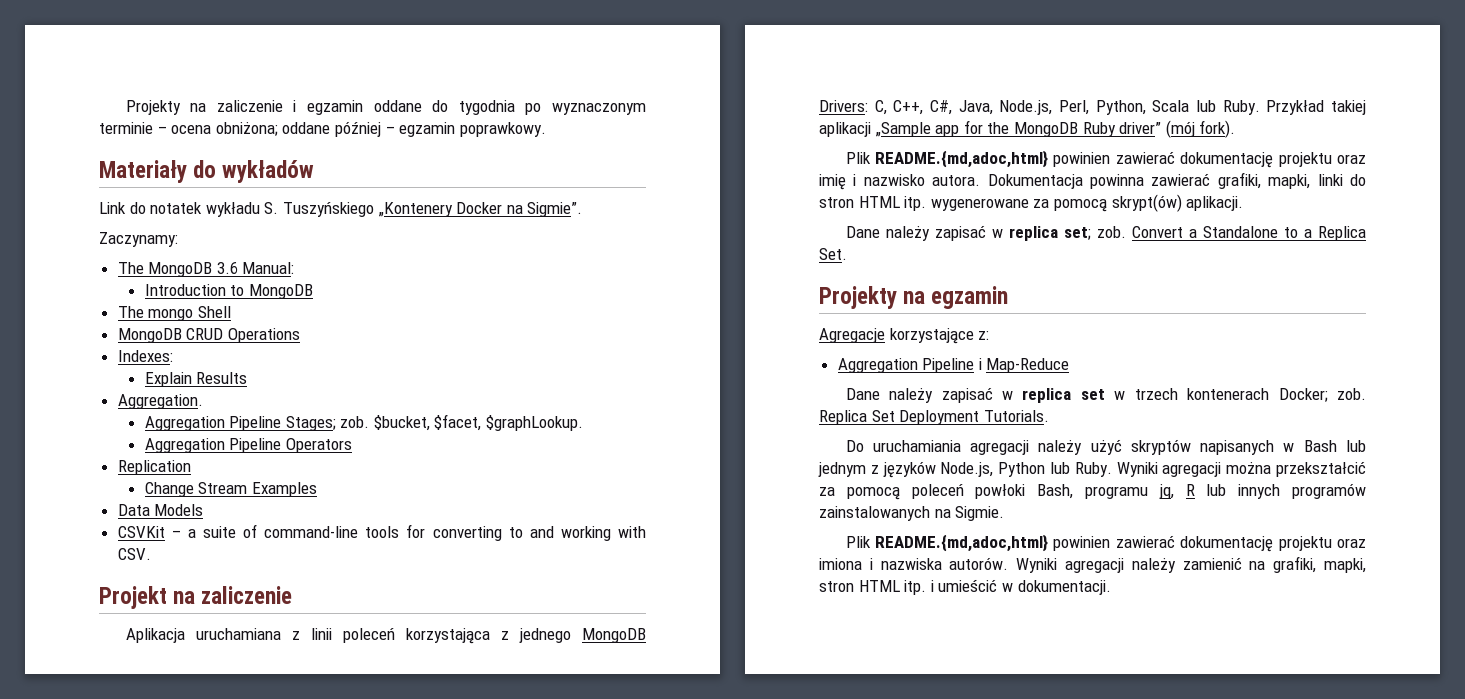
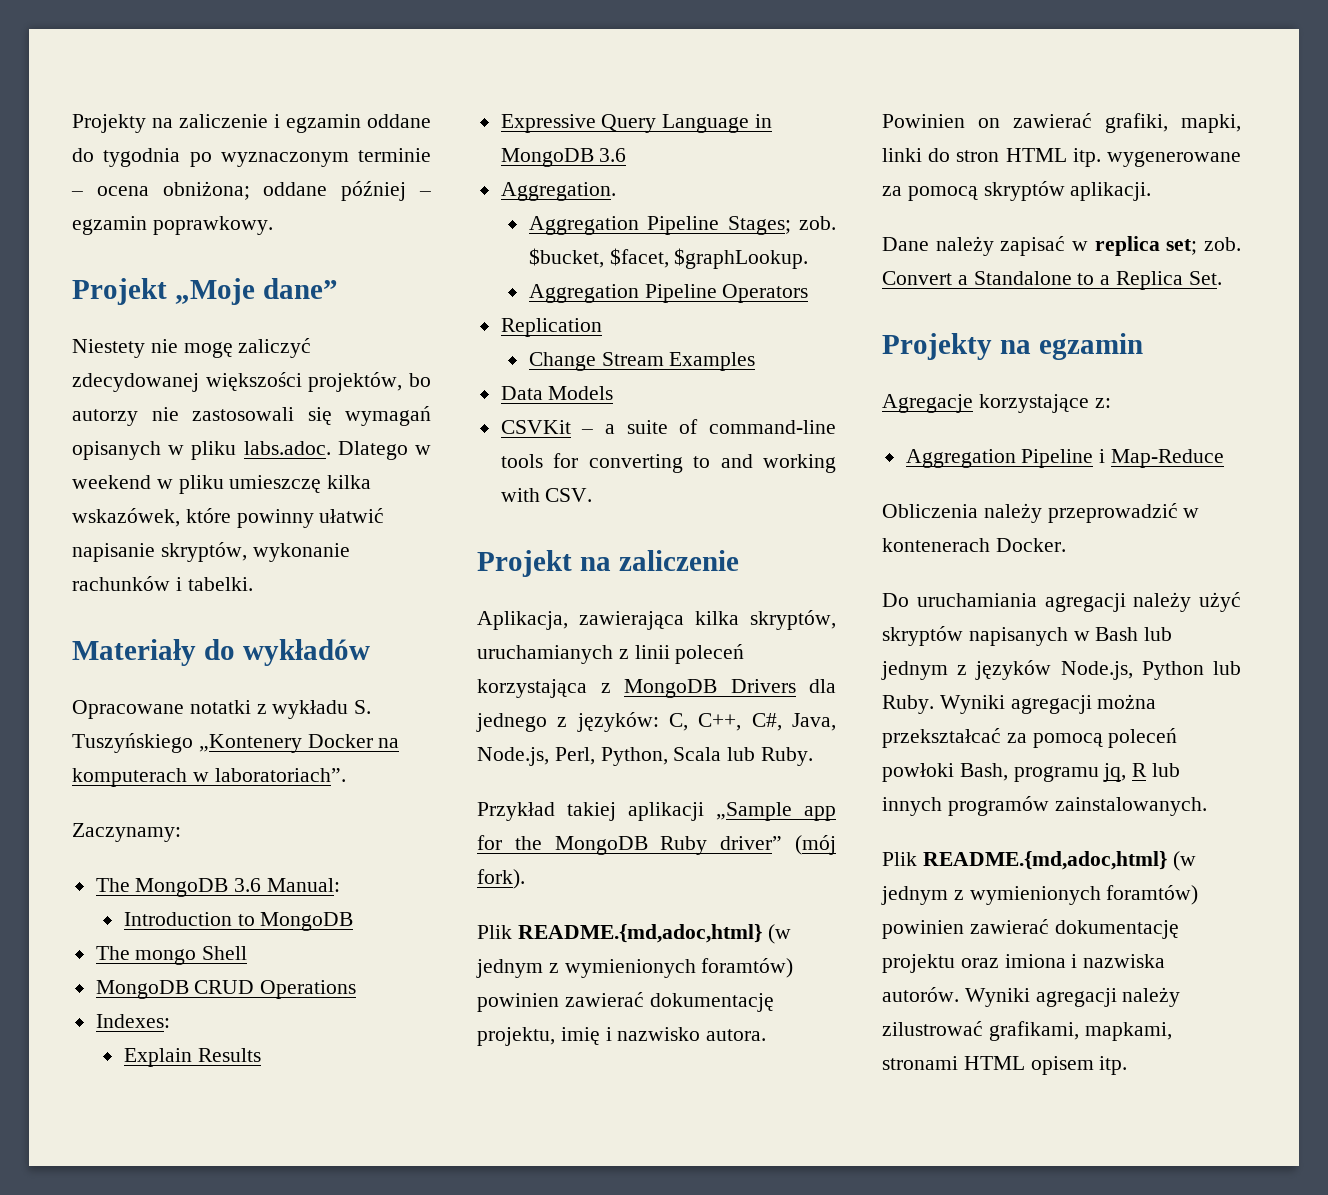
(546, 129) none -> [72,278,338,305] [72,338,312,358] [72,372,431,392] [72,406,431,426] [72,441,431,460] [72,475,372,494] [72,508,385,528] [72,542,350,562] [72,576,253,591] // Projekt „Moje dane” // Niestety nie mogę zaliczyć zdecydowanej większości projektów, bo autorzy nie zastosowali się wymagań opisanych w pliku labs.adoc. Dlatego w weekend w pliku umieszczę kilka wskazówek, które powinny ułatwić napisanie skryptów, wykonanie rachunków i tabelki.
[99,202,203,214] Link do notatek -> [72,700,267,719] Opracowane notatki z
[527,202,583,217] Sigmie”. -> [72,768,346,787] komputerach w laboratoriach”.
(248, 378) none -> [500,114,773,133] [500,148,627,167] // Expressive Query Language in MongoDB 3.6
[125,628,281,643] Aplikacja uruchamiana -> [477,610,836,630] [477,645,613,664] Aplikacja, zawierająca kilka skryptów, uruchamianych
[518,628,646,643] [819,100,868,112] jednego MongoDB Drivers: -> [624,679,836,698] [476,712,659,732] MongoDB Drivers dla jednego z języków:
(1260, 107) none -> (814, 756) //
[1053,151,1366,168] powinien zawierać dokumentację projektu oraz -> [767,924,791,944] [476,958,794,978] [477,992,774,1012] [477,1027,555,1046] (w jednym z wymienionych foramtów) powinien zawierać dokumentację projektu,
[987,174,1144,189] Dokumentacja powinna -> [882,114,1000,128] Powinien on
[1111,194,1182,212] skrypt(ów) -> [983,181,1065,201] skryptów
[845,387,1366,403] [819,410,1049,425] Dane należy zapisać w replica set w trzech kontenerach Docker; zob. Replica Set Deployment Tutorials. -> [882,503,1200,523] [882,538,1066,552] Obliczenia należy przeprowadzić w kontenerach Docker.
[1276,461,1366,477] przekształcić -> [882,728,1001,748] przekształcać
[819,506,1005,521] [845,534,1049,552] zainstalowanych na Sigmie. // Plik README.{md,adoc,html} -> [1054,797,1207,816] [882,851,1196,871] [881,885,1199,905] zainstalowanych. // Plik README.{md,adoc,html} (w jednym z wymienionych foramtów)
[1182,556,1366,573] [819,579,1111,595] zamienić na grafiki, mapki, stron HTML itp. i umieścić w dokumentacji. -> [882,1021,1172,1041] [882,1056,1128,1075] zilustrować grafikami, mapkami, stronami HTML opisem itp.

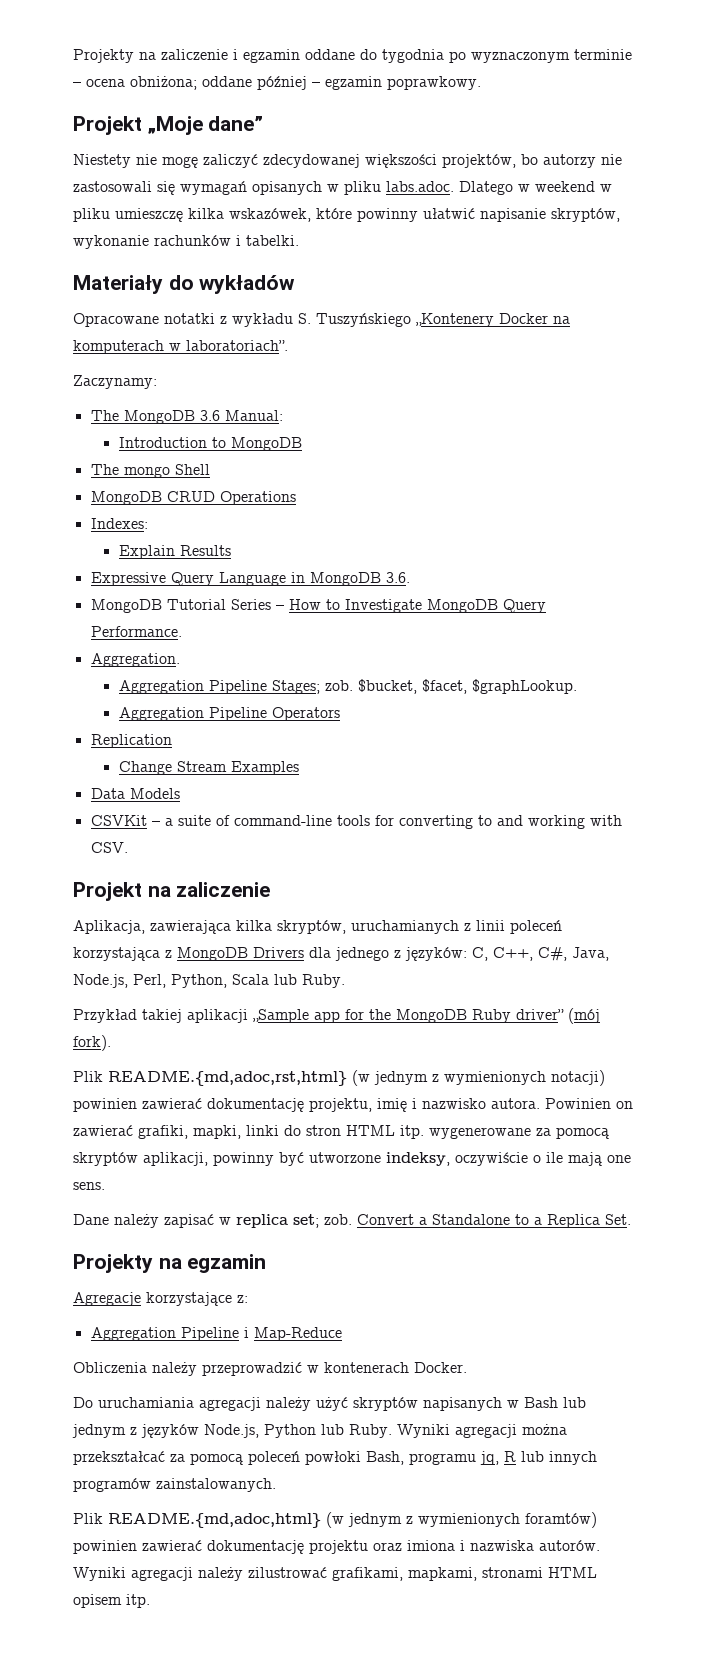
[599,148,627,162] 3.6 -> [385,572,410,583] [90,599,546,613] [90,626,182,637] 3.6. // MongoDB Tutorial Series – How to Investigate MongoDB Query Performance.
[517,924,791,944] [476,958,794,978] README.{md,adoc,html} (w jednym z wymienionych foramtów) -> [108,1070,605,1086] README.{md,adoc,rst,html} (w jednym z wymienionych notacji)
[1070,182,1152,201] aplikacji. -> [143,1152,631,1166] [73,1182,105,1190] aplikacji, powinny być utworzone indeksy, oczywiście o ile mają one sens.

